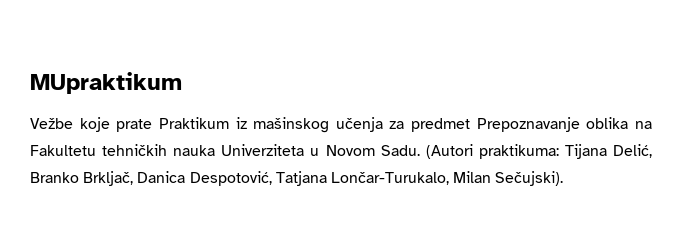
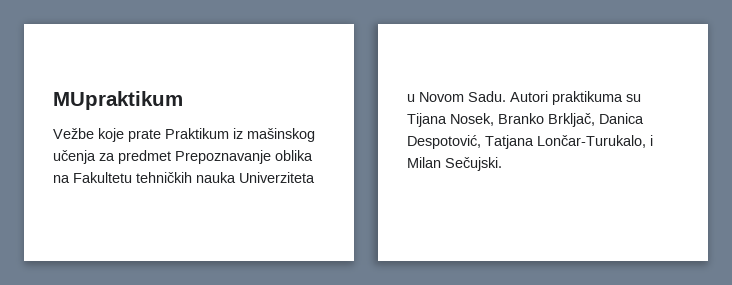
[425,144,653,159] (Autori praktikuma: Tijana Delić, -> [510,91,641,105] [407,113,494,127] Autori praktikuma su Tijana Nosek,
[453,171,564,186] Milan Sečujski). -> [650,135,653,146] [407,157,502,171] i Milan Sečujski.

